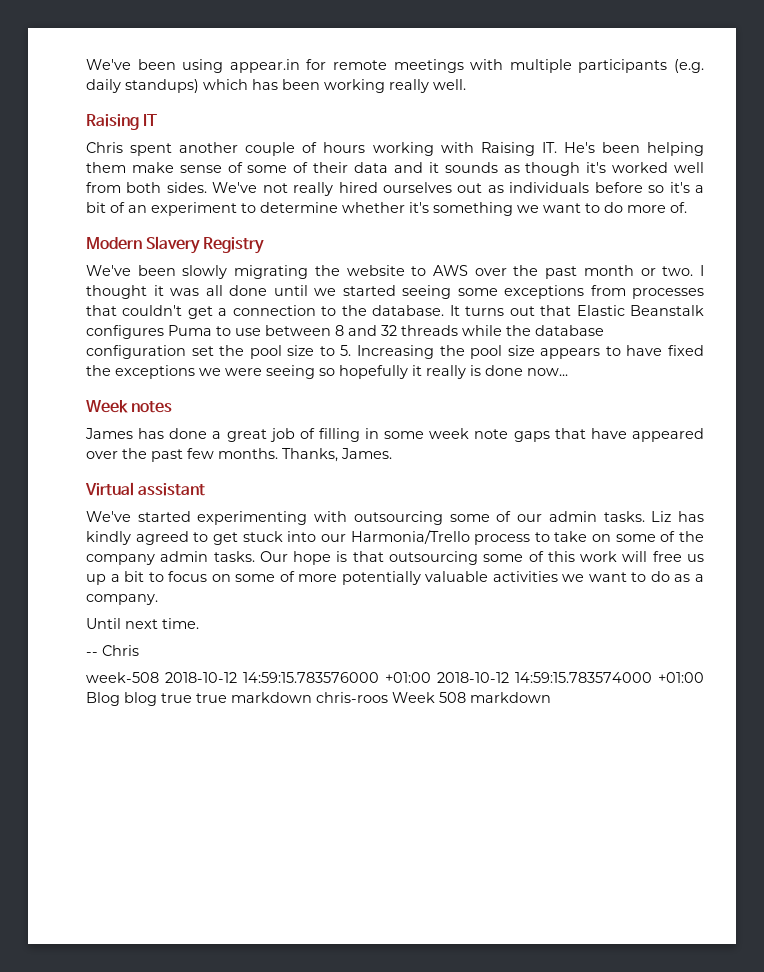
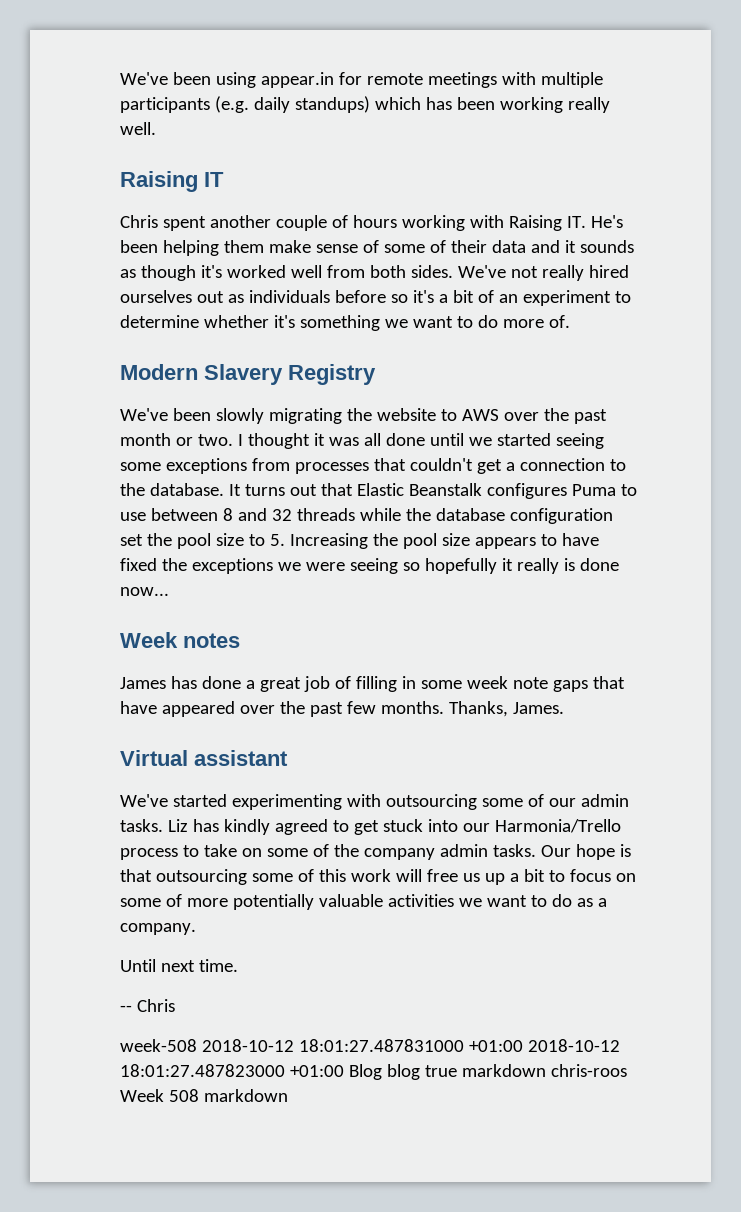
[243,672,379,683] 14:59:15.783576000 -> [298,1039,464,1052] 18:01:27.487831000
[515,672,652,683] 14:59:15.783574000 -> [120,1064,285,1077] 18:01:27.487823000
[196,693,227,703] true -> (457, 1071) none

